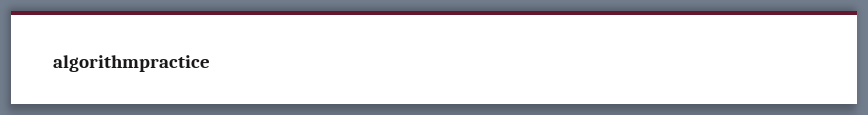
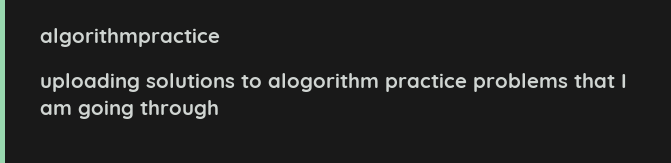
(210, 63) none -> [40,73,627,92] [40,100,219,119] // uploading solutions to alogorithm practice problems that I am going through

